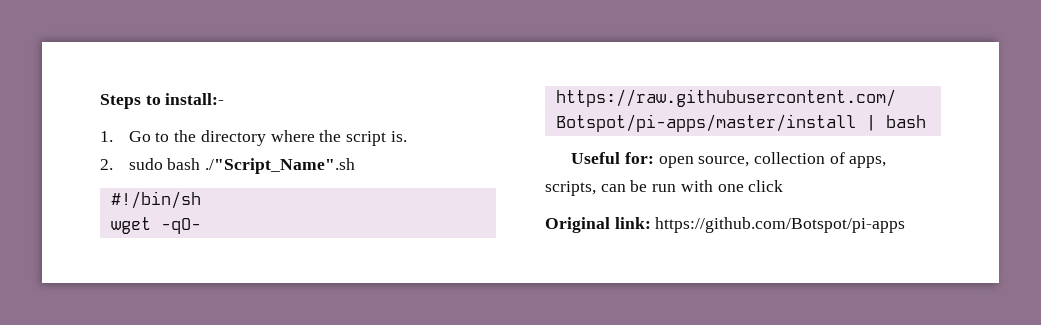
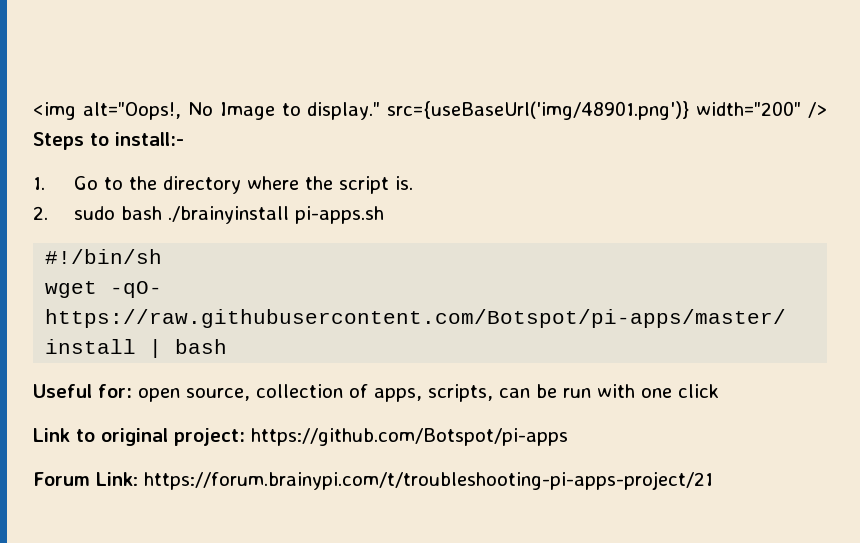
(100, 101) none -> [33,101,827,120] <img alt="Oops!, No Image to display." src={useBaseUrl('img/48901.png')} width="200" />
[205,158,356,174] ./"Script_Name".sh -> [167,206,384,224] ./brainyinstall pi-apps.sh
[545,217,906,233] Original link: https://github.com/Botspot/pi-apps -> [33,428,568,446] [33,471,713,490] Link to original project: https://github.com/Botspot/pi-apps // Forum Link: https://forum.brainypi.com/t/troubleshooting-pi-apps-project/21

